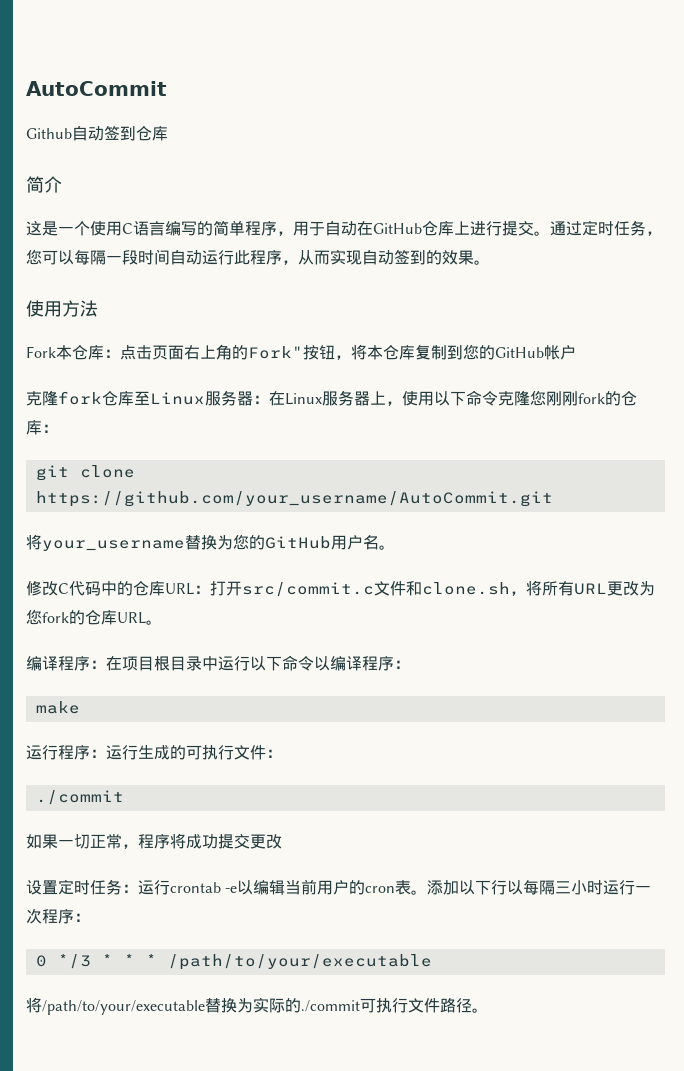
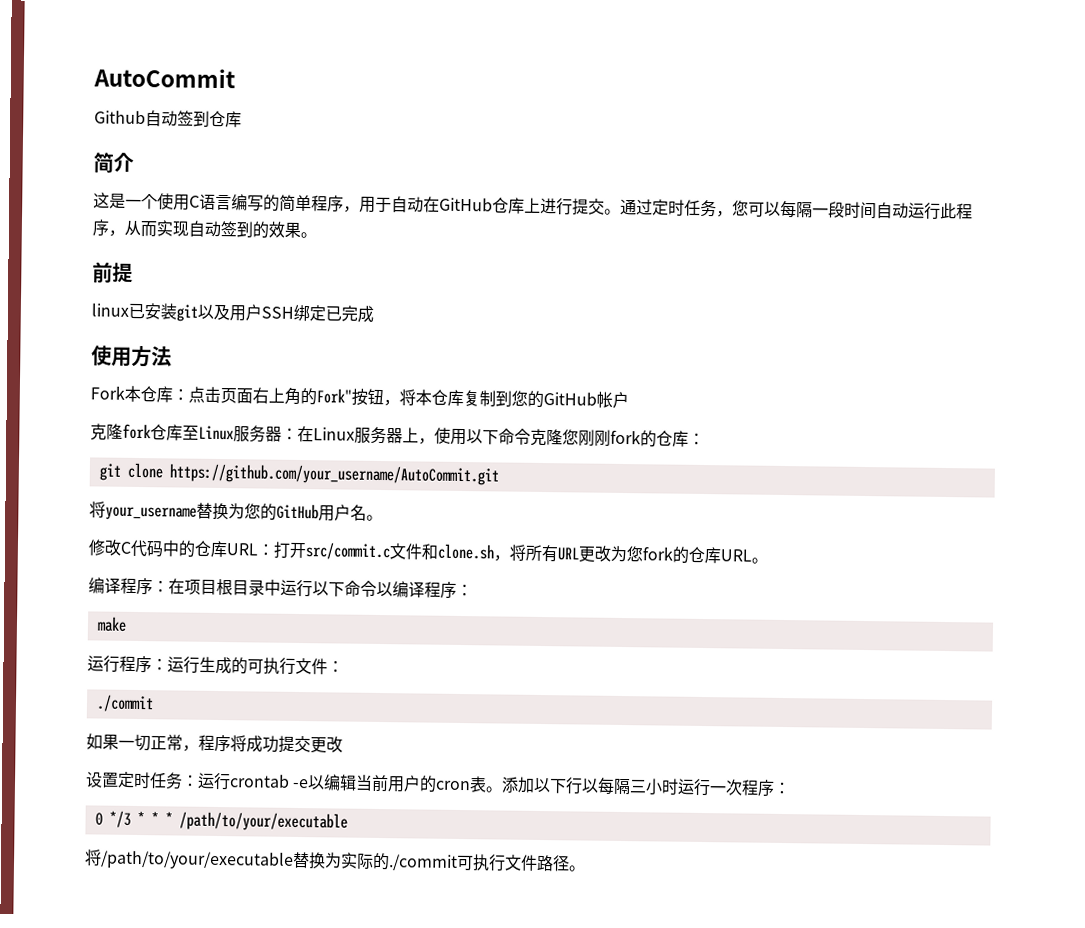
(490, 262) none -> [92,262,133,284] [91,303,374,323] // 前提 // linux已安装git以及用户SSH绑定已完成

